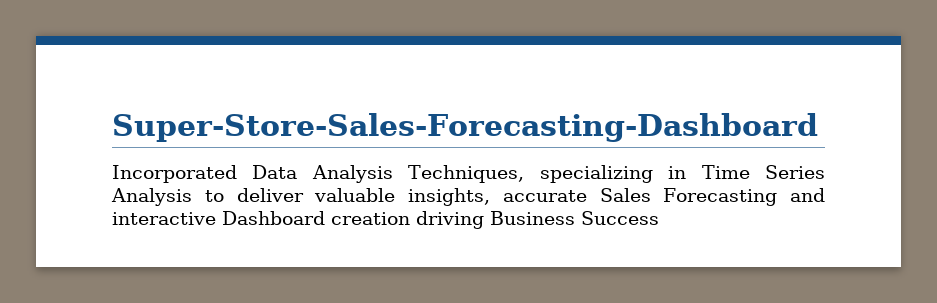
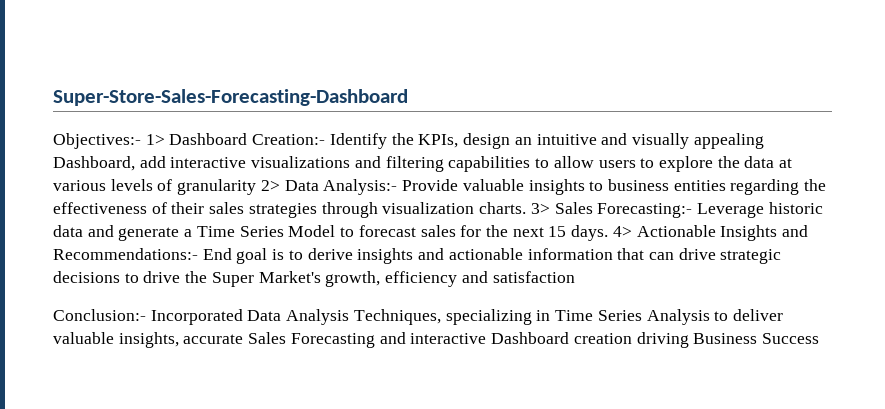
(818, 127) none -> [53,133,764,149] [53,156,793,172] [53,179,827,195] [53,202,823,218] [53,225,809,241] [53,248,782,264] [53,271,575,287] [53,309,146,321] Objectives:- 1> Dashboard Creation:- Identify the KPIs, design an intuitive and visually appealing Dashboard, add interactive visualizations and filtering capabilities to allow users to explore the data at various levels of granularity 2> Data Analysis:- Provide valuable insights to business entities regarding the effectiveness of their sales strategies through visualization charts. 3> Sales Forecasting:- Leverage historic data and generate a Time Series Model to forecast sales for the next 15 days. 4> Actionable Insights and Recommendations:- End goal is to derive insights and actionable information that can drive strategic decisions to drive the Super Market's growth, efficiency and satisfaction // Conclusion:-

